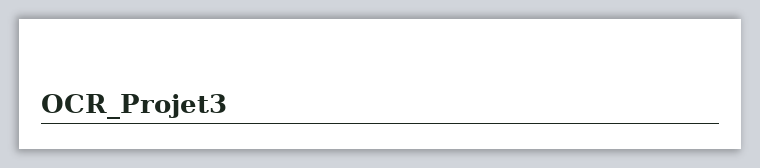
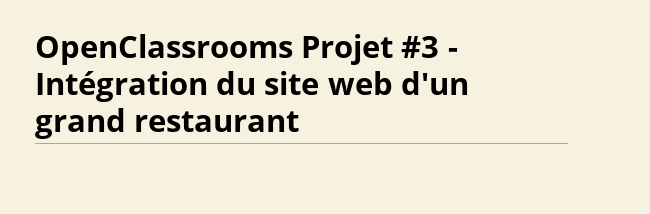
[41,94,227,119] OCR_Projet3 -> [35,34,458,65] [35,71,469,102] [35,108,300,139] OpenClassrooms Projet #3 - Intégration du site web d'un grand restaurant

